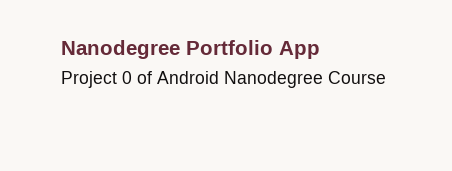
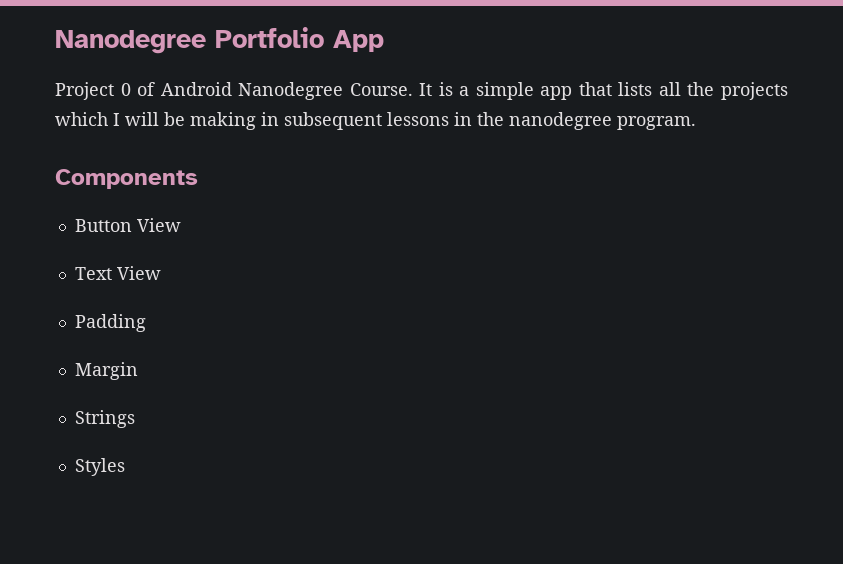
[328,71,386,84] Course -> [349,82,788,100] [55,112,696,130] [55,169,198,189] [74,218,181,232] [74,266,161,280] [74,314,146,332] [74,362,138,380] [74,410,135,428] [74,458,125,476] Course. It is a simple app that lists all the projects which I will be making in subsequent lessons in the nanodegree program. // Components // Button View // Text View // Padding // Margin // Strings // Styles

